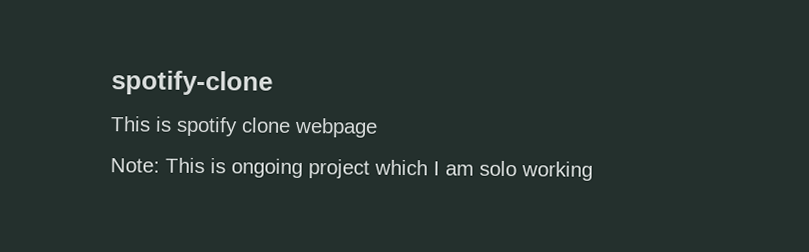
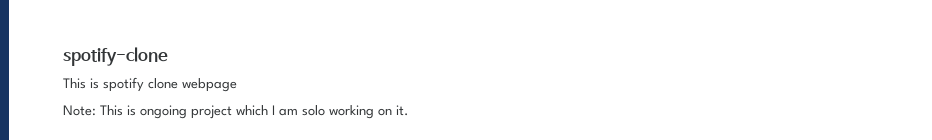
(593, 171) none -> [378,105,409,116] on it.

